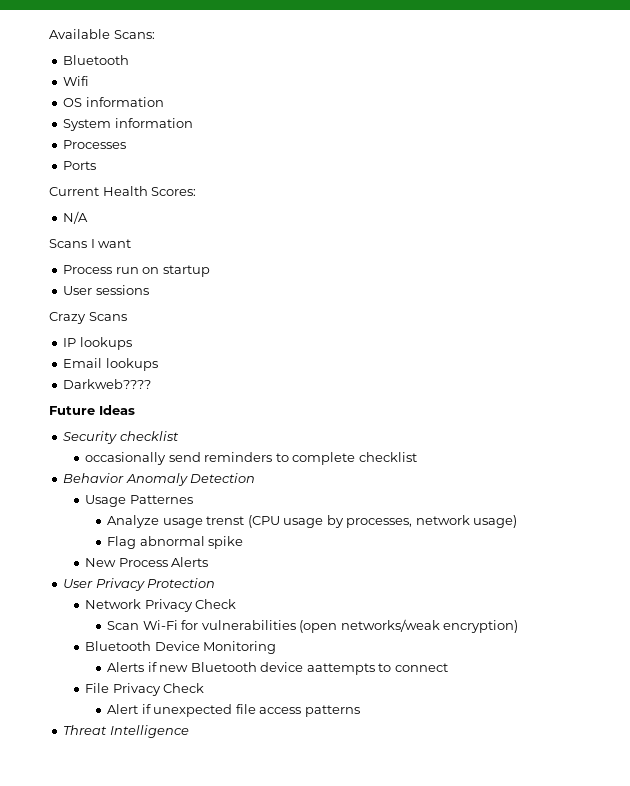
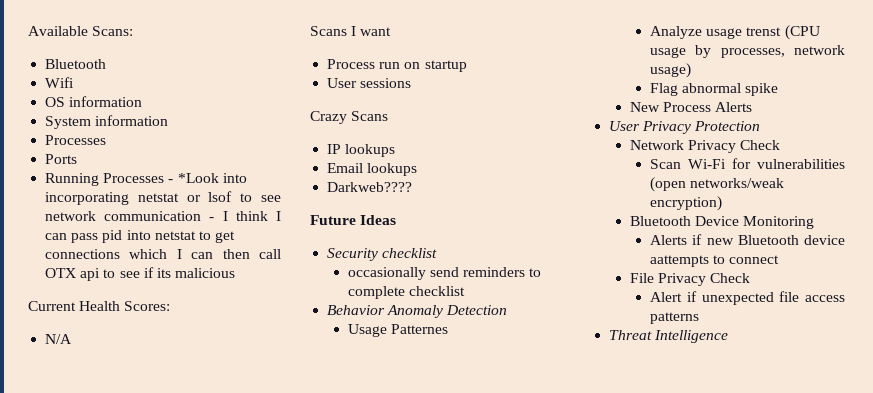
(97, 165) none -> [45,173,247,186] [45,191,281,205] [45,211,281,221] [45,230,236,243] [45,249,281,259] [45,267,236,281] // Running Processes - *Look into incorporating netstat or lsof to see network communication - I think I can pass pid into netstat to get connections which I can then call OTX api to see if its malicious

